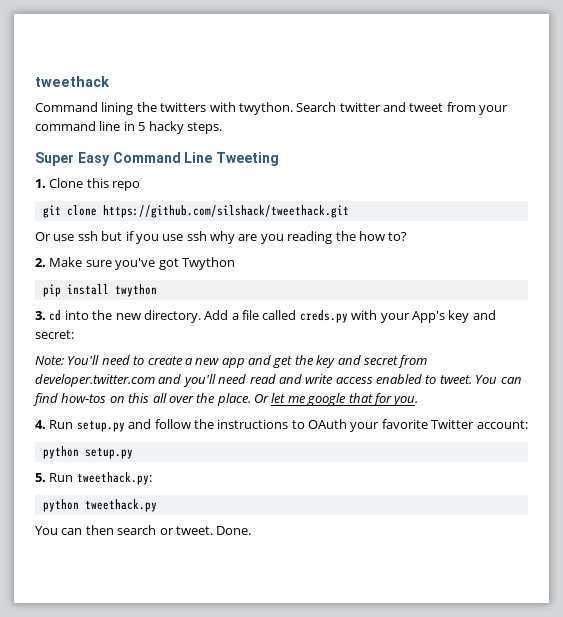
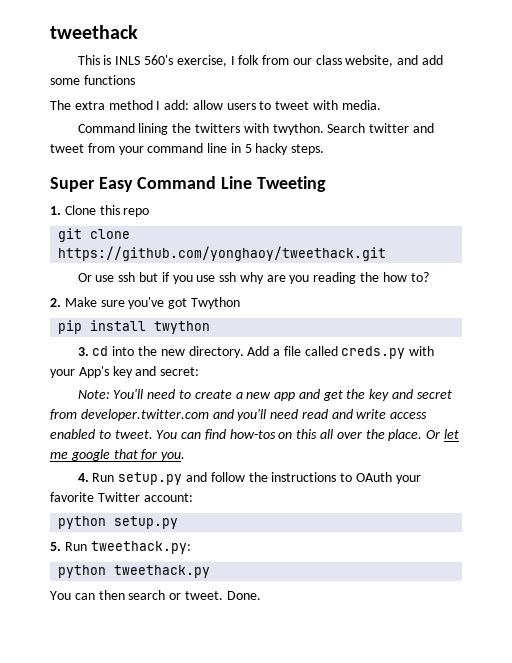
(110, 81) none -> [77,55,444,67] [50,75,135,85] [50,100,381,110] // This is INLS 560's exercise, I folk from our class website, and add some functions // The extra method I add: allow users to tweet with media.
[102,205,349,218] https://github.com/silshack/tweethack.git -> [58,246,387,261] https://github.com/yonghaoy/tweethack.git

